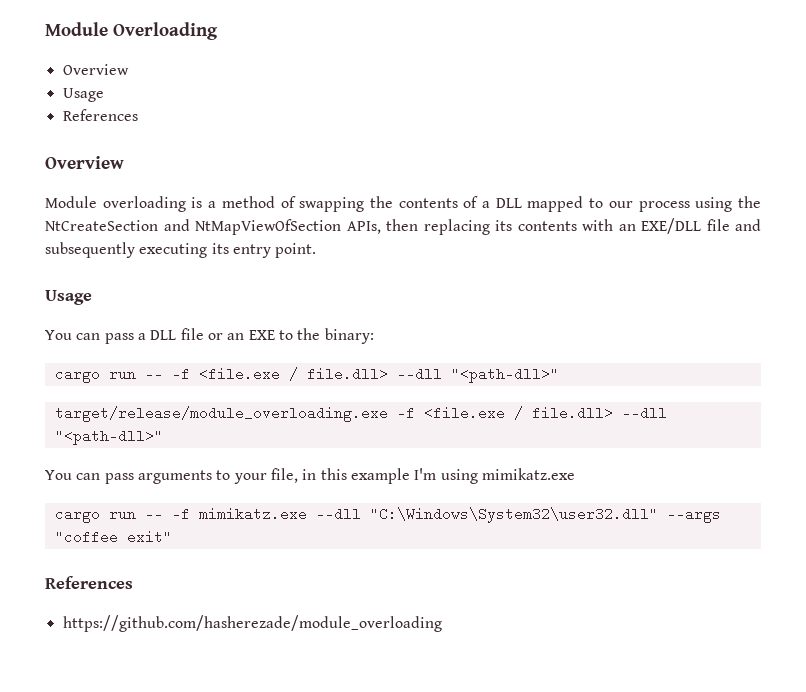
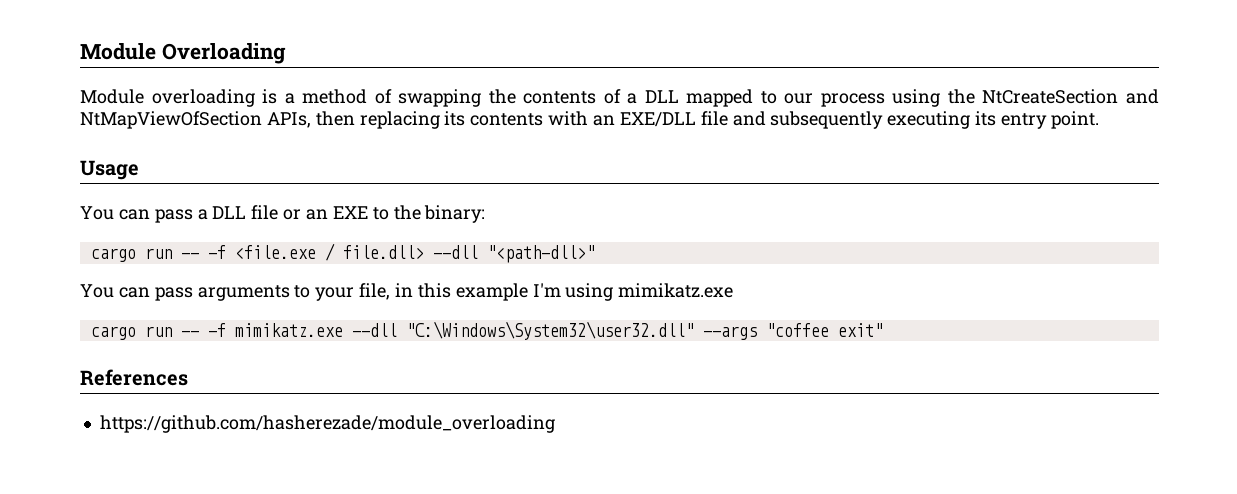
[62,64,129,75] [62,88,104,102] [62,109,138,121] [45,156,124,169] // Overview // Usage // References // Overview -> (286, 53) none
[54,406,667,422] [54,429,163,445] // target/release/module_overloading.exe -f <file.exe / file.dll> --dll "<path-dll>" -> (595, 254) none

